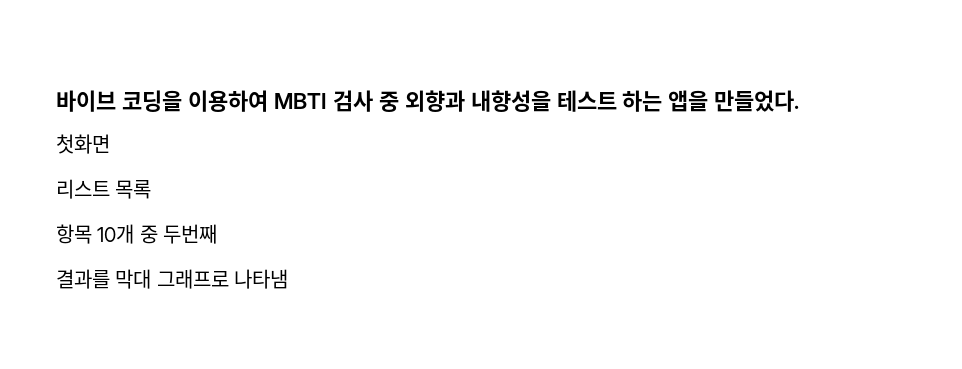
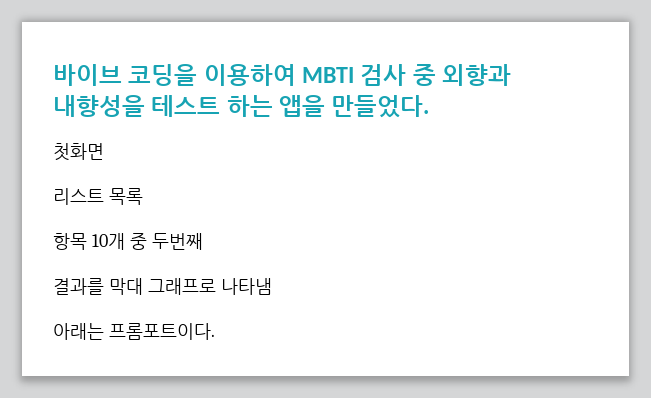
(289, 279) none -> [53,323,215,340] // 아래는 프롬포트이다.

